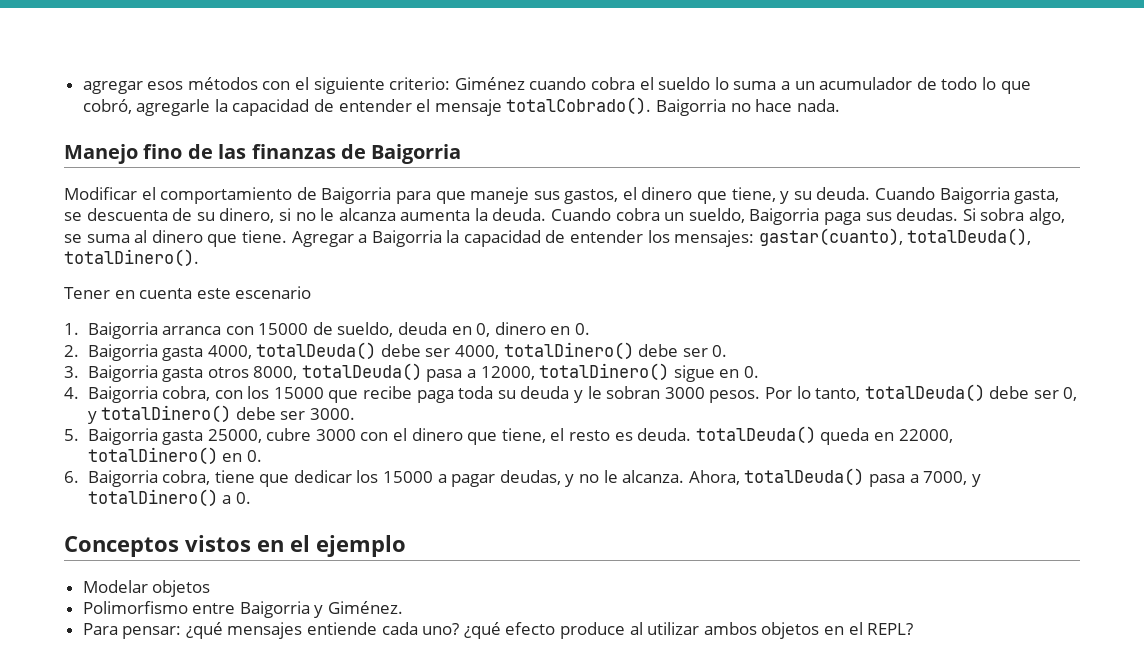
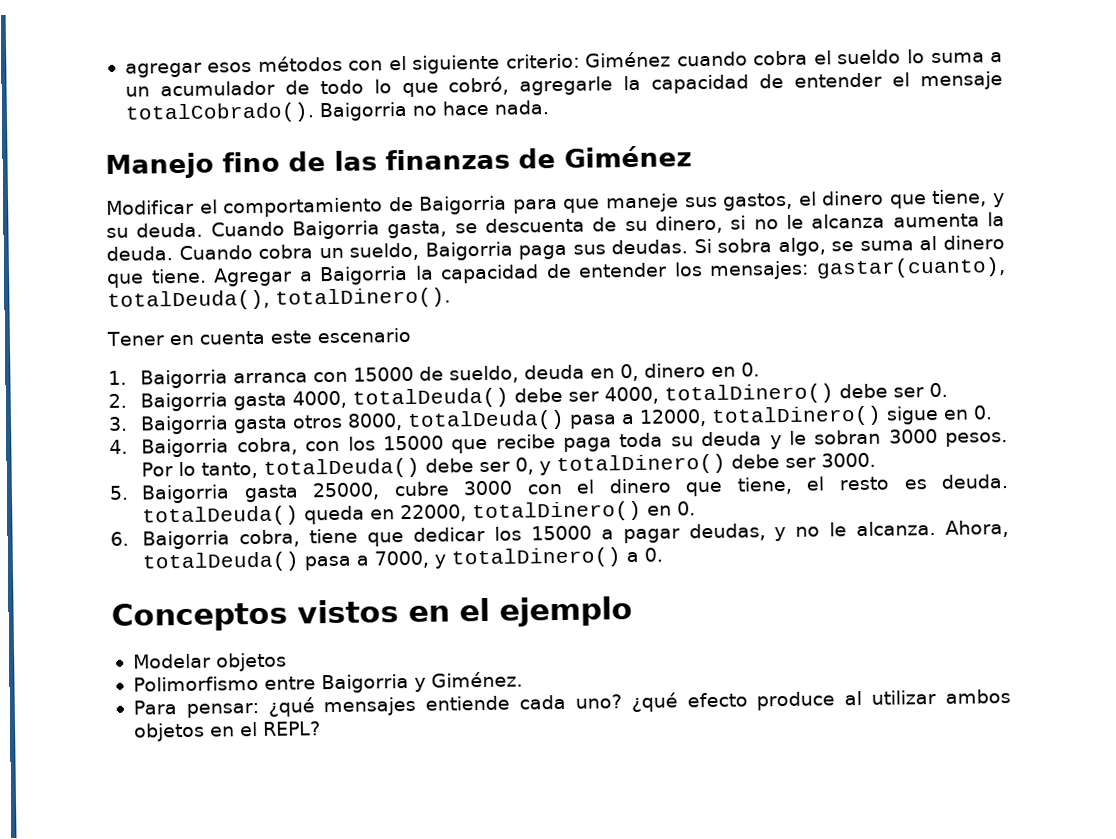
[371,144,462,164] Baigorria -> [564,145,692,168] Giménez

